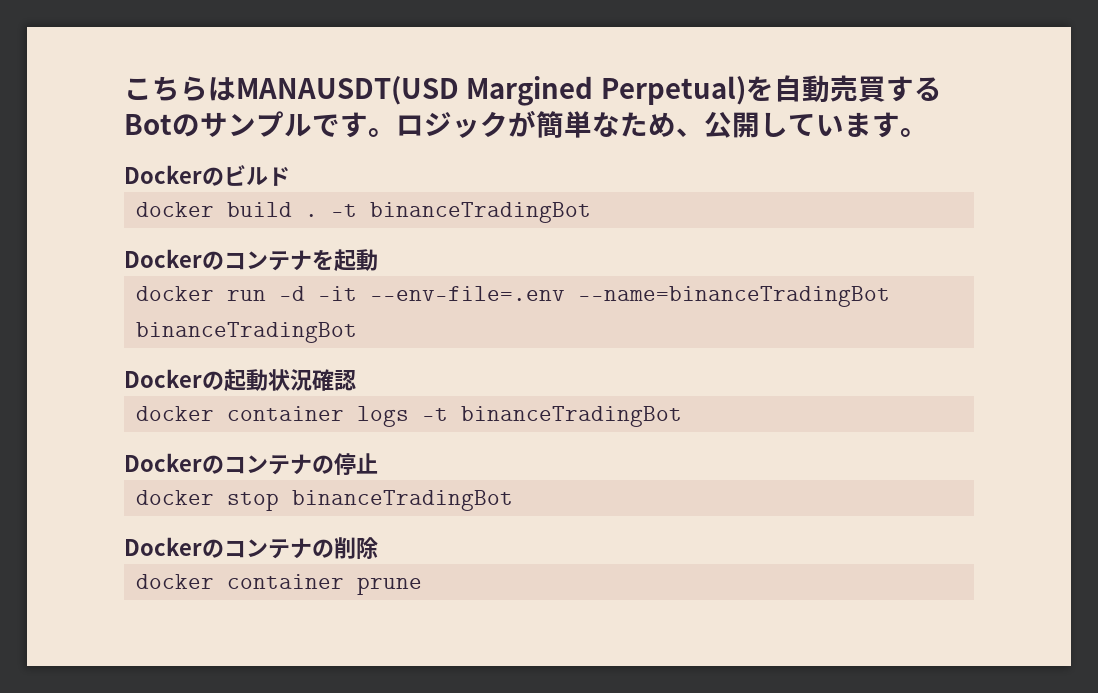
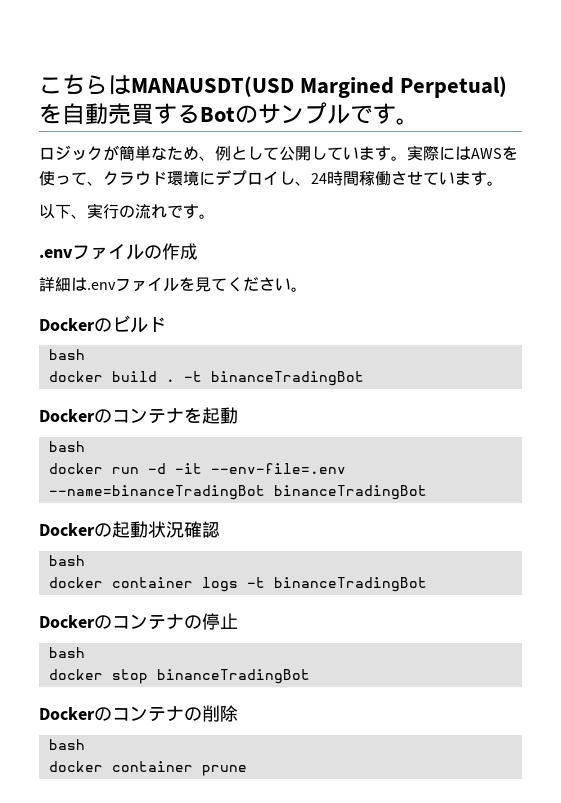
(396, 132) none -> (419, 121) //
(704, 132) none -> [215,146,279,161] 例として
(928, 132) none -> [407,145,518,161] [39,170,503,186] [39,203,215,219] [39,243,198,260] [39,277,307,292] 実際にはAWSを使って、クラウド環境にデプロイし、24時間稼働させています。 // 以下、実行の流れです。 // .envファイルの作成 // 詳細は.envファイルを見てください。
(290, 176) none -> [48,349,85,360] // bash
(378, 260) none -> [48,441,85,452] // bash
(356, 380) none -> [48,555,85,566] // bash
(378, 463) none -> [48,647,85,658] // bash
(378, 548) none -> [48,739,85,750] // bash

